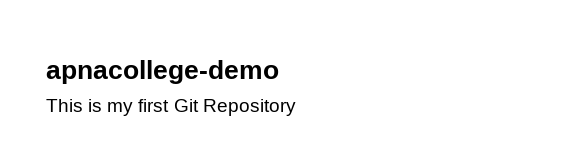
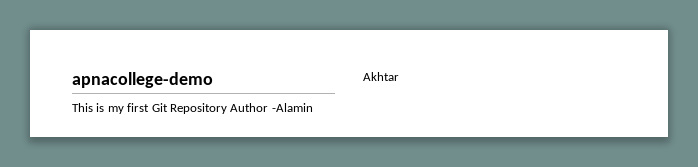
(296, 107) none -> [230,103,313,112] [363,72,399,81] Author -Alamin Akhtar

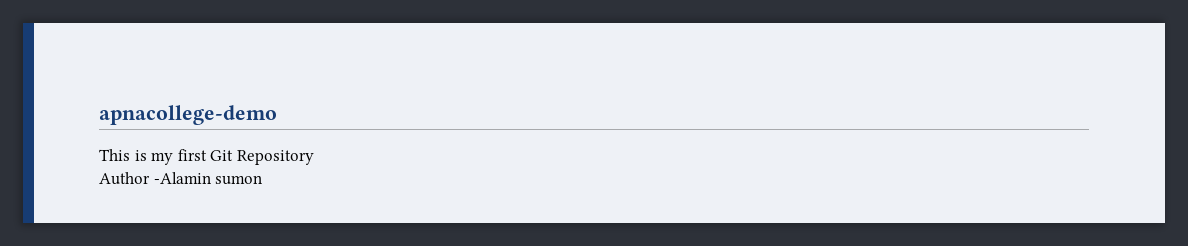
(227, 108) none -> (314, 157) //
[363,72,399,81] Akhtar -> [215,175,263,185] sumon

